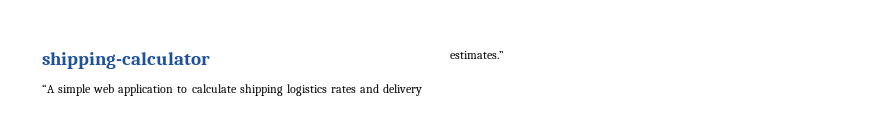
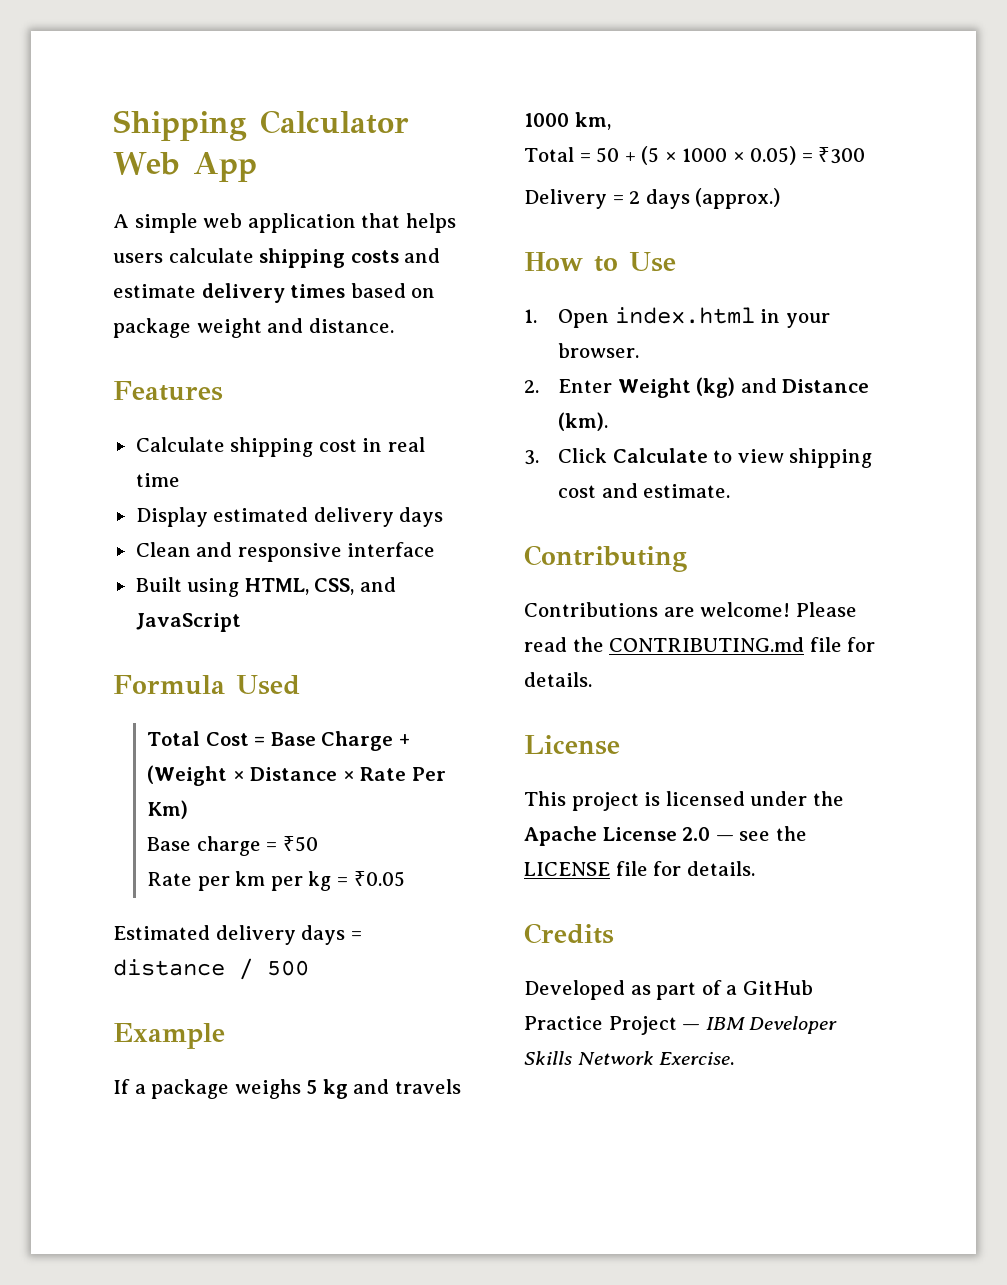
[42,52,210,69] [42,84,422,96] [450,51,504,59] shipping-calculator // “A simple web application to calculate shipping logistics rates and delivery estimates.” -> [113,110,409,141] [113,152,257,182] [113,213,456,233] [113,248,441,268] [113,283,436,303] [113,318,394,338] [113,381,223,401] [135,437,425,457] [135,473,180,487] [135,507,444,527] [135,542,436,562] [135,577,396,597] [135,613,241,632] [113,675,300,695] [147,731,410,751] [147,765,446,786] [147,800,189,819] [147,836,318,856] [147,871,405,891] [113,925,362,945] [113,958,309,980] [113,1023,225,1049] [113,1079,461,1099] [524,112,611,130] [524,146,866,165] [524,188,781,209] [524,252,676,272] [524,307,830,328] [558,343,640,358] [524,377,870,398] [558,412,609,431] [524,448,873,468] [558,483,731,498] [524,545,687,572] [524,602,857,617] [524,637,876,652] [524,672,592,687] [524,735,620,755] [524,791,844,811] [524,826,807,846] [524,861,755,876] [524,923,614,944] [524,980,813,1000] [524,1016,838,1035] [524,1051,735,1065] Shipping Calculator Web App // A simple web application that helps users calculate shipping costs and estimate delivery times based on package weight and distance. // Features // Calculate shipping cost in real time // Display estimated delivery days // Clean and responsive interface // Built using HTML, CSS, and JavaScript // Formula Used // Total Cost = Base Charge + (Weight × Distance × Rate Per Km) // Base charge = ₹50 // Rate per km per kg = ₹0.05 // Estimated delivery days = distance / 500 // Example // If a package weighs 5 kg and travels 1000 km, // Total = 50 + (5 × 1000 × 0.05) = ₹300 // Delivery = 2 days (approx.) // How to Use // 1. Open index.html in your browser. // 2. Enter Weight (kg) and Distance (km). // 3. Click Calculate to view shipping cost and estimate. // Contributing // Contributions are welcome! Please read the CONTRIBUTING.md file for details. // License // This project is licensed under the Apache License 2.0 — see the LICENSE file for details. // Credits // Developed as part of a GitHub Practice Project — IBM Developer Skills Network Exercise.

